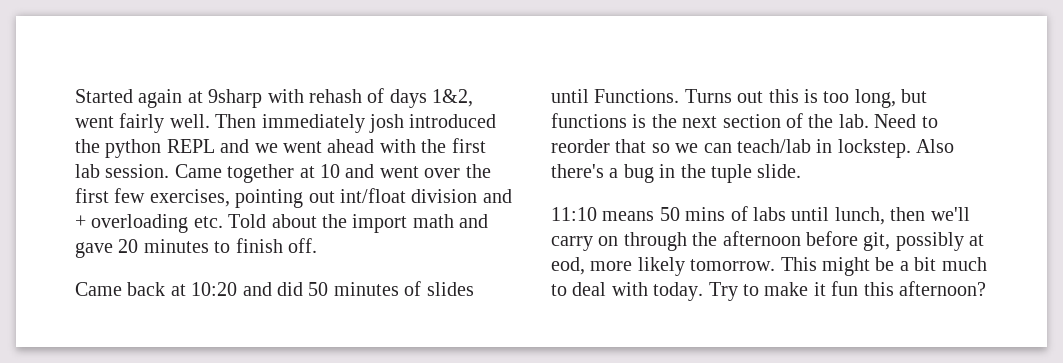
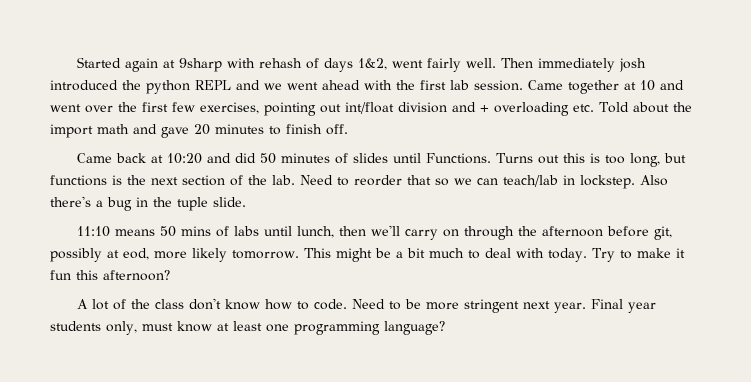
(986, 288) none -> [77,298,657,313] [50,321,445,335] // A lot of the class don't know how to code. Need to be more stringent next year. Final year students only, must know at least one programming language?

